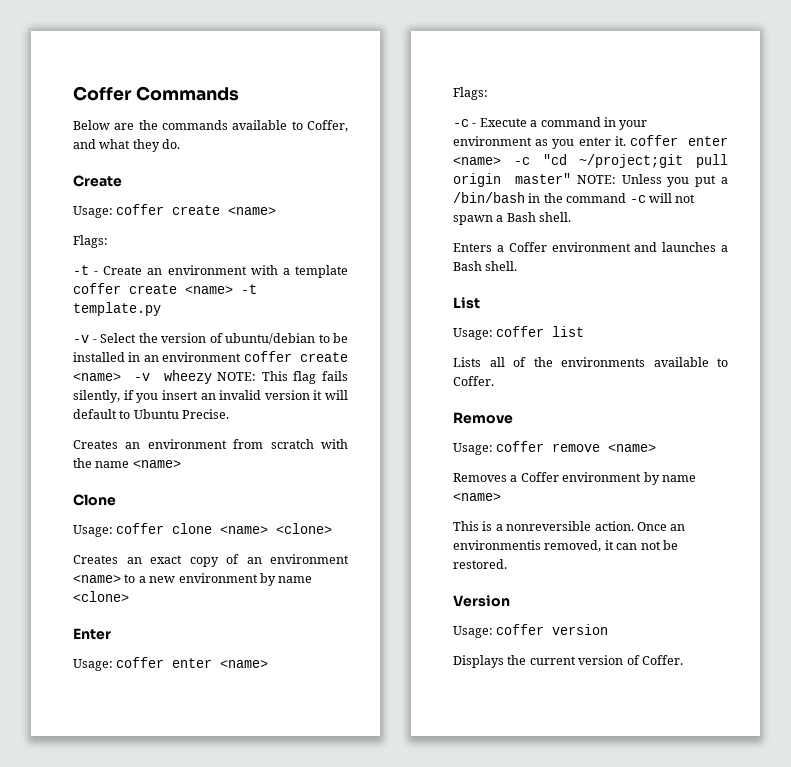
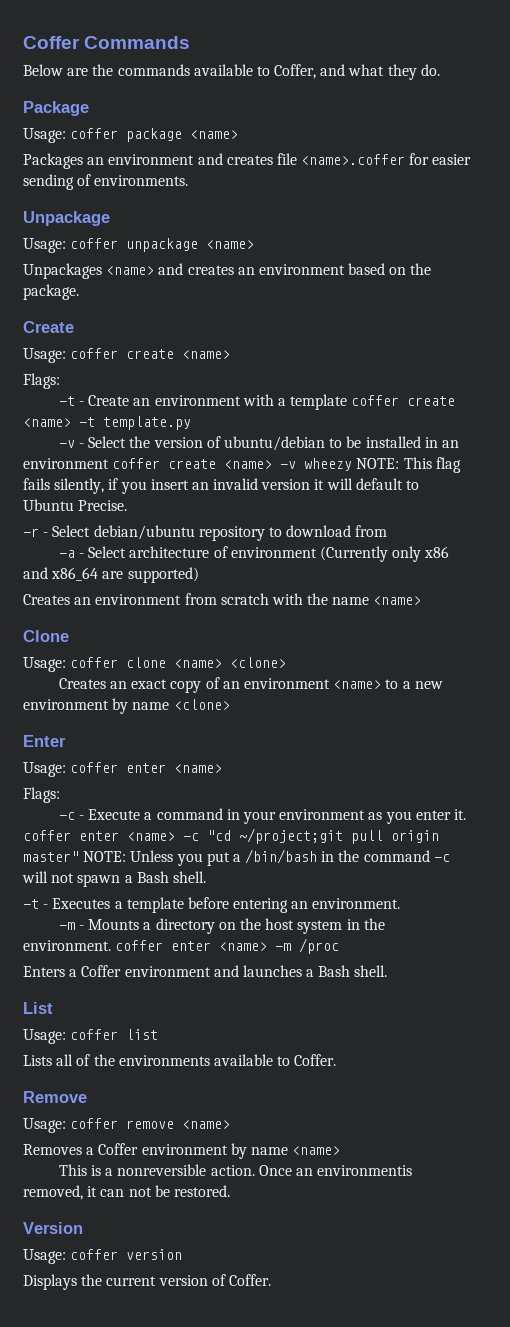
(181, 144) none -> [23,101,89,116] [23,128,239,143] [23,153,472,169] [23,174,189,190] [23,211,110,226] [23,238,255,253] [23,263,432,279] [23,284,79,300] // Package // Usage: coffer package <name> // Packages an environment and creates file <name>.coffer for easier sending of environments. // Unpackage // Usage: coffer unpackage <name> // Unpackages <name> and creates an environment based on the package.
(230, 414) none -> [23,525,388,541] [58,546,450,562] [23,567,199,583] // -r - Select debian/ubuntu repository to download from // -a - Select architecture of environment (Currently only x86 and x86_64 are supported)
(572, 217) none -> [23,897,401,913] [58,918,385,934] [23,938,340,954] // -t - Executes a template before entering an environment. // -m - Mounts a directory on the host system in the environment. coffer enter <name> -m /proc

